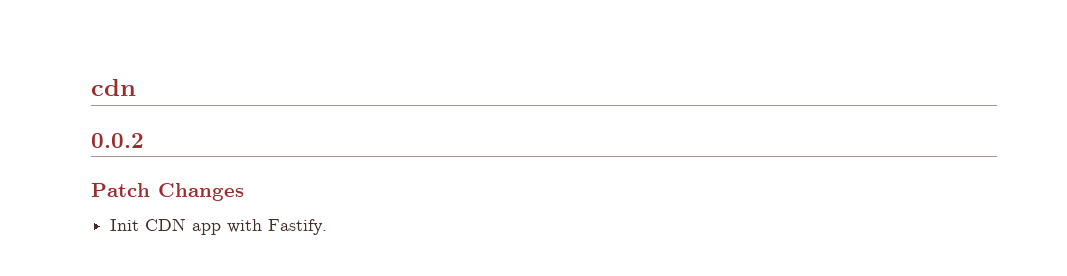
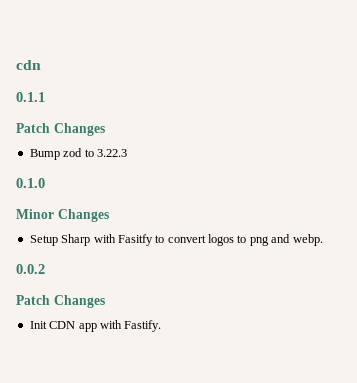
(136, 87) none -> [16,92,45,102] [16,123,105,136] [29,148,127,160] [16,178,45,188] [16,209,109,222] [29,234,323,246] // 0.1.1 // Patch Changes // Bump zod to 3.22.3 // 0.1.0 // Minor Changes // Setup Sharp with Fasitfy to convert logos to png and webp.

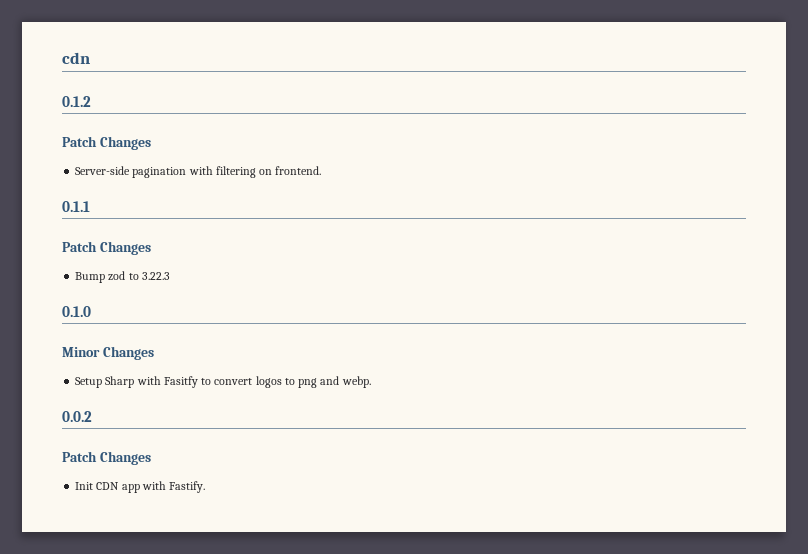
(41, 65) none -> [62,96,91,107] [62,136,151,150] [75,166,322,178] // 0.1.2 // Patch Changes // Server-side pagination with filtering on frontend.

